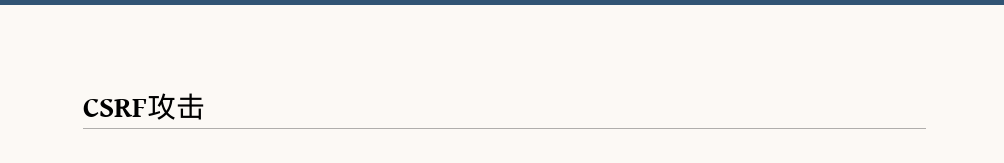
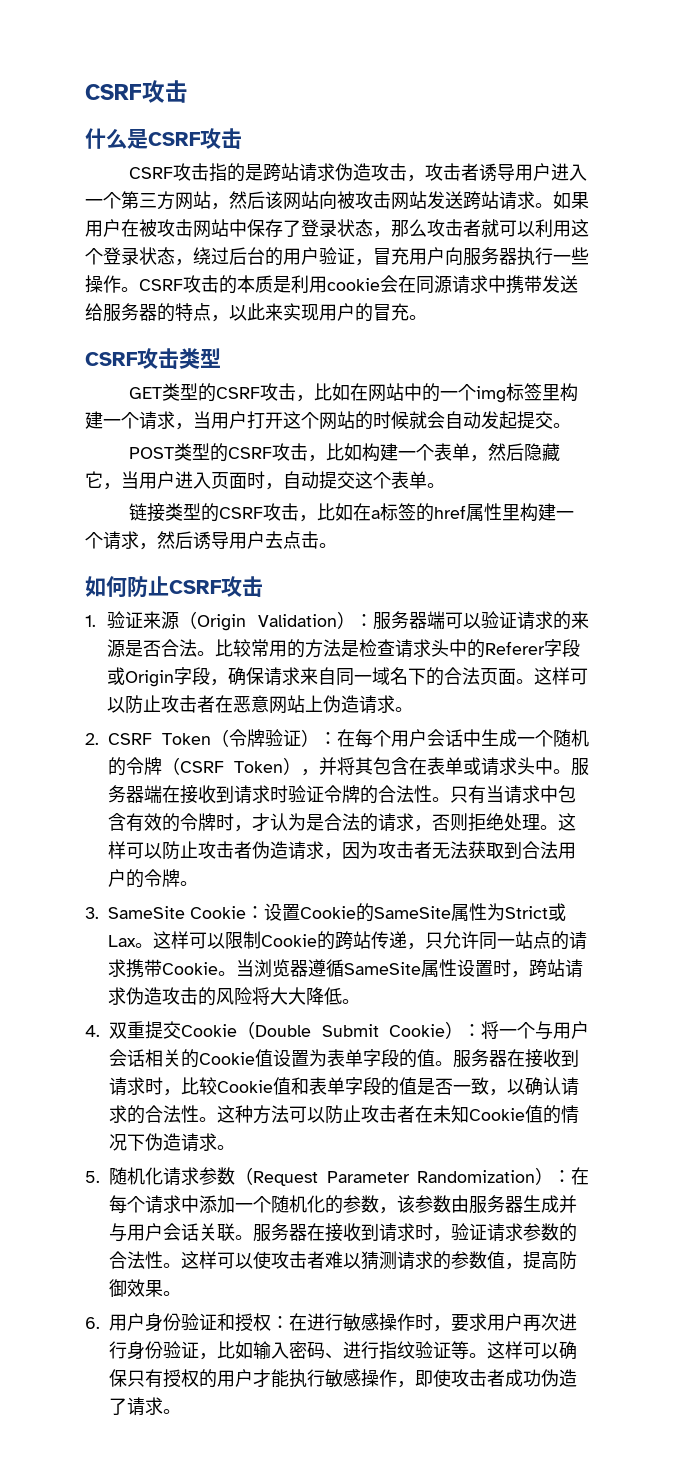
[83,93,205,120] CSRF攻击 -> [85,80,188,103] [85,128,242,149] [129,163,588,182] [85,191,589,210] [85,219,589,238] [85,247,589,266] [85,275,578,294] [85,303,427,322] [85,348,221,369] [129,383,579,403] [85,411,571,430] [129,443,561,462] [85,471,445,490] [129,503,575,522] [85,531,337,550] [85,576,263,598] [85,611,589,631] [107,639,581,658] [107,667,589,687] [107,695,414,714] [85,729,589,748] [108,757,589,776] [108,785,576,804] [108,813,576,832] [108,841,576,860] [108,869,198,888] [85,903,566,922] [108,931,587,950] [108,959,583,978] [108,987,360,1006] [85,1021,589,1040] [109,1049,579,1068] [109,1077,579,1096] [109,1105,579,1124] [109,1133,235,1152] [85,1167,589,1186] [109,1195,577,1214] [109,1223,577,1242] [109,1251,577,1270] [109,1279,181,1297] [85,1313,577,1332] [109,1341,577,1360] [109,1369,577,1388] [109,1397,181,1416] CSRF攻击 // 什么是CSRF攻击 // CSRF攻击指的是跨站请求伪造攻击，攻击者诱导用户进入一个第三方网站，然后该网站向被攻击网站发送跨站请求。如果用户在被攻击网站中保存了登录状态，那么攻击者就可以利用这个登录状态，绕过后台的用户验证，冒充用户向服务器执行一些操作。CSRF攻击的本质是利用cookie会在同源请求中携带发送给服务器的特点，以此来实现用户的冒充。 // CSRF攻击类型 // GET类型的CSRF攻击，比如在网站中的一个img标签里构建一个请求，当用户打开这个网站的时候就会自动发起提交。 // POST类型的CSRF攻击，比如构建一个表单，然后隐藏它，当用户进入页面时，自动提交这个表单。 // 链接类型的CSRF攻击，比如在a标签的href属性里构建一个请求，然后诱导用户去点击。 // 如何防止CSRF攻击 // 1.验证来源（Origin Validation）：服务器端可以验证请求的来源是否合法。比较常用的方法是检查请求头中的Referer字段或Origin字段，确保请求来自同一域名下的合法页面。这样可以防止攻击者在恶意网站上伪造请求。 // 2. CSRF Token（令牌验证）：在每个用户会话中生成一个随机的令牌（CSRF Token），并将其包含在表单或请求头中。服务器端在接收到请求时验证令牌的合法性。只有当请求中包含有效的令牌时，才认为是合法的请求，否则拒绝处理。这样可以防止攻击者伪造请求，因为攻击者无法获取到合法用户的令牌。 // 3. SameSite Cookie：设置Cookie的SameSite属性为Strict或Lax。这样可以限制Cookie的跨站传递，只允许同一站点的请求携带Cookie。当浏览器遵循SameSite属性设置时，跨站请求伪造攻击的风险将大大降低。 // 4.双重提交Cookie（Double Submit Cookie）：将一个与用户会话相关的Cookie值设置为表单字段的值。服务器在接收到请求时，比较Cookie值和表单字段的值是否一致，以确认请求的合法性。这种方法可以防止攻击者在未知Cookie值的情况下伪造请求。 // 5.随机化请求参数（Request Parameter Randomization）：在每个请求中添加一个随机化的参数，该参数由服务器生成并与用户会话关联。服务器在接收到请求时，验证请求参数的合法性。这样可以使攻击者难以猜测请求的参数值，提高防御效果。 // 6.用户身份验证和授权：在进行敏感操作时，要求用户再次进行身份验证，比如输入密码、进行指纹验证等。这样可以确保只有授权的用户才能执行敏感操作，即使攻击者成功伪造了请求。

